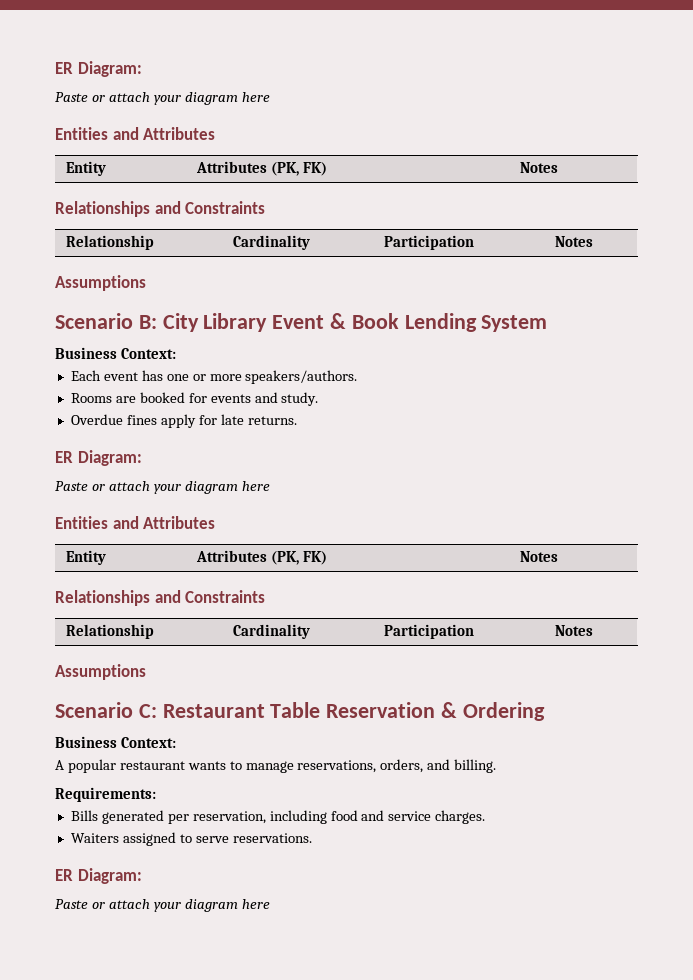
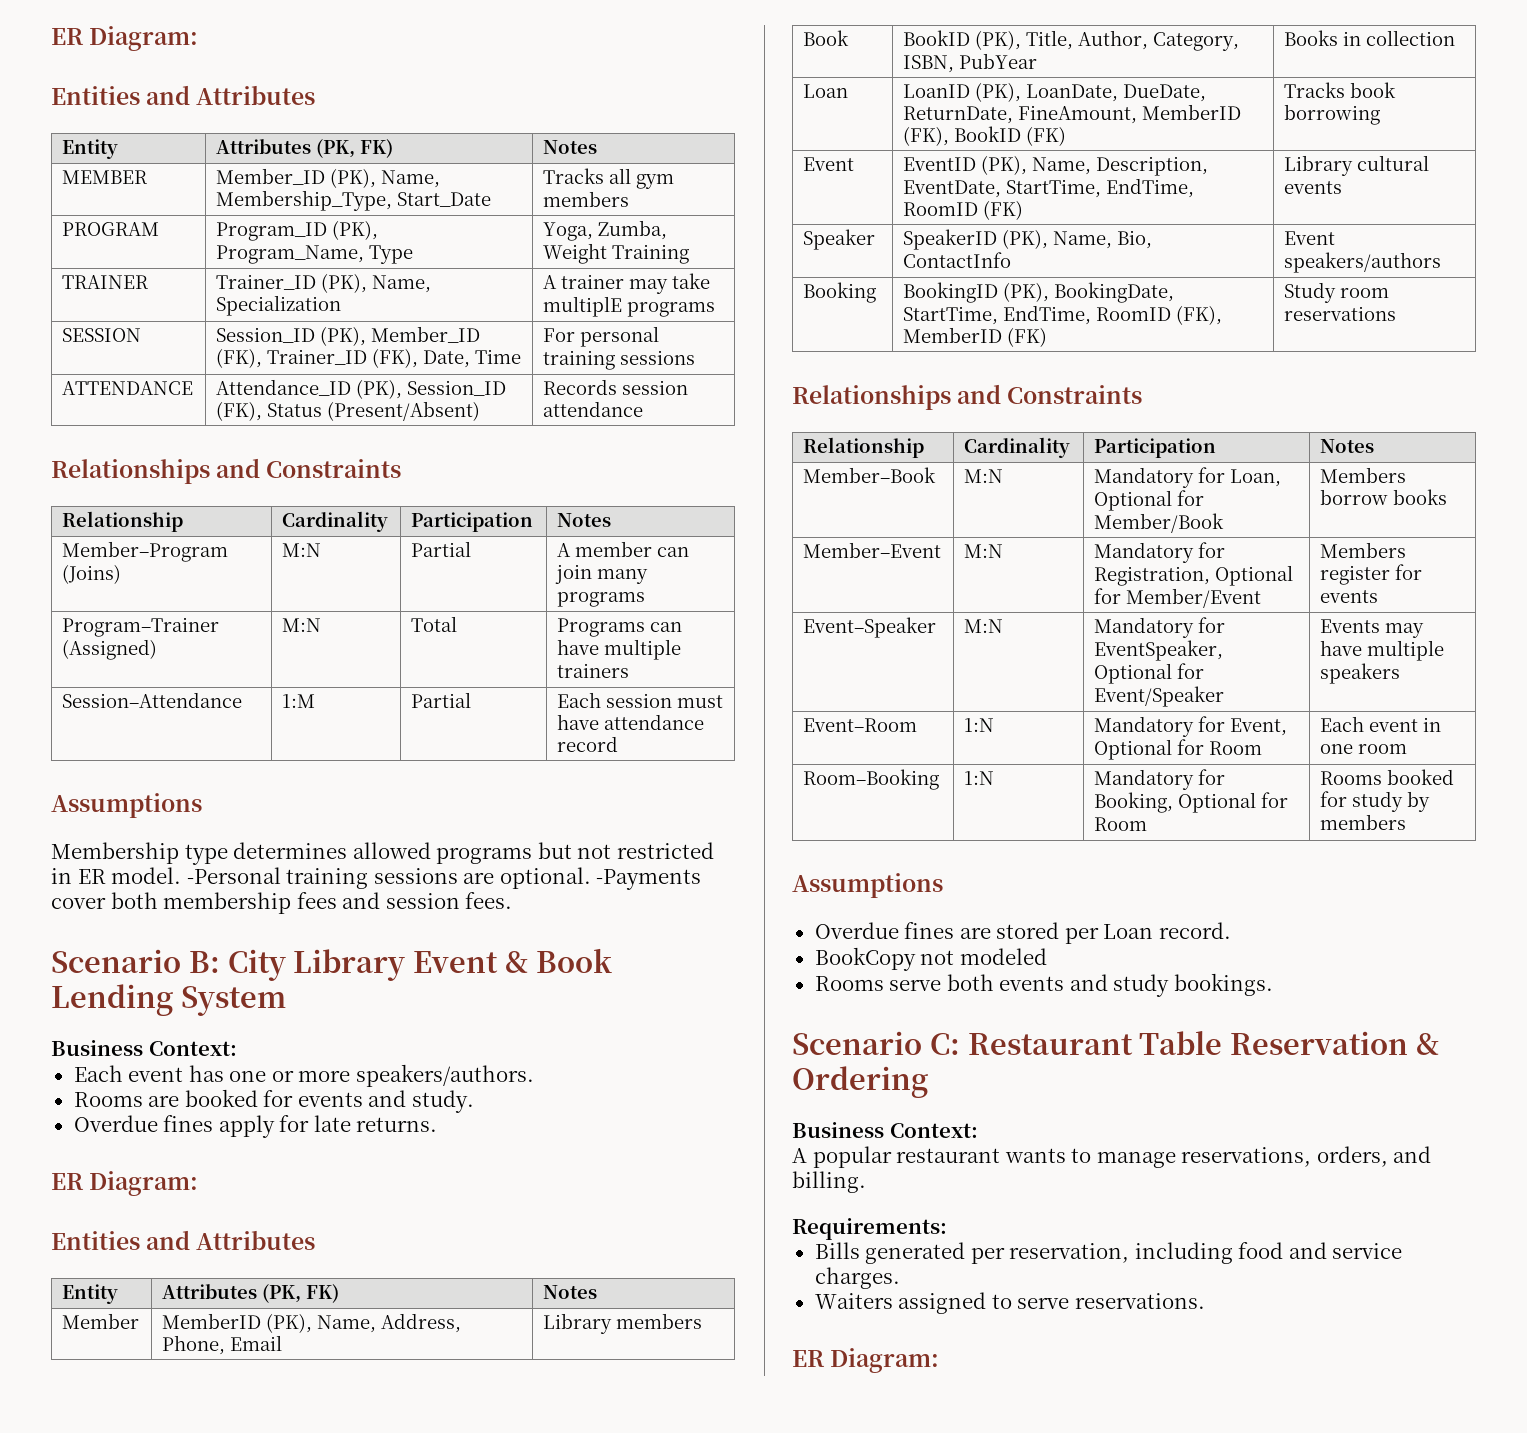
[55,61,142,77] [55,92,270,105] [55,127,216,140] [66,161,107,176] [196,161,327,176] [520,162,559,173] [55,201,266,217] [66,235,155,250] [233,235,311,250] [384,235,475,250] [555,236,594,247] [55,275,146,291] ER Diagram: // Paste or attach your diagram here // Entities and Attributes // Entity | Attributes (PK, FK) | Notes // Relationships and Constraints // Relationship | Cardinality | Participation | Notes // Assumptions -> [51,26,199,51] [51,85,316,105] [62,139,119,159] [216,139,394,158] [543,140,598,154] [62,170,148,184] [216,168,441,188] [216,190,492,211] [543,168,675,189] [543,191,630,207] [62,222,160,236] [216,220,379,241] [216,245,414,264] [543,220,668,241] [543,243,690,264] [62,275,149,289] [216,273,432,293] [216,295,342,316] [543,273,711,294] [543,296,716,317] [62,328,142,342] [216,326,481,346] [216,348,522,368] [543,326,660,347] [543,350,696,370] [62,381,194,395] [216,379,507,399] [216,401,481,421] [543,379,689,395] [543,401,644,417] [51,458,402,484] [62,511,184,532] [282,511,389,532] [411,512,534,532] [557,513,612,527] [62,541,229,562] [62,564,122,584] [282,543,322,557] [411,541,472,557] [557,541,690,557] [555,564,649,584] [557,592,646,607] [62,617,220,637] [62,639,158,660] [282,618,322,632] [411,616,458,632] [557,618,683,637] [557,639,682,660] [557,663,630,678] [62,692,243,708] [282,694,316,708] [411,692,472,708] [557,692,724,708] [557,714,705,730] [557,736,619,752] [51,793,202,818] [51,842,714,865] [51,867,702,890] [51,892,513,914] ER Diagram: // Entities and Attributes // Entity | Attributes (PK, FK) | Notes // MEMBER | Member_ID (PK), Name, Membership_Type, Start_Date | Tracks all gym members // PROGRAM | Program_ID (PK), Program_Name, Type | Yoga, Zumba, Weight Training // TRAINER | Trainer_ID (PK), Name, Specialization | A trainer may take multiplE programs // SESSION | Session_ID (PK), Member_ID (FK), Trainer_ID (FK), Date, Time | For personal training sessions // ATTENDANCE | Attendance_ID (PK), Session_ID (FK), Status (Present/Absent) | Records session attendance // Relationships and Constraints // Relationship | Cardinality | Participation | Notes // Member–Program (Joins) | M:N | Partial | A member can join many programs // Program–Trainer (Assigned) | M:N | Total | Programs can have multiple trainers // Session–Attendance | 1:M | Partial | Each session must have attendance record // Assumptions // Membership type determines allowed programs but not restricted in ER model. -Personal training sessions are optional. -Payments cover both membership fees and session fees.
[55,481,270,494] [55,516,216,529] [66,550,107,565] [196,550,327,565] [520,551,559,562] [55,590,266,606] [66,624,155,639] [233,624,311,639] [384,624,475,639] [555,625,594,636] [55,664,146,680] // Paste or attach your diagram here // Entities and Attributes // Entity | Attributes (PK, FK) | Notes // Relationships and Constraints // Relationship | Cardinality | Participation | Notes // Assumptions -> [51,1230,316,1250] [62,1284,119,1304] [162,1284,340,1303] [543,1285,598,1299] [62,1313,140,1329] [162,1313,462,1333] [162,1335,283,1355] [543,1313,703,1334] [803,30,850,46] [903,30,1240,51] [903,53,1038,73] [1284,30,1456,46] [803,84,849,98] [903,82,1207,102] [903,104,1242,124] [903,126,1067,146] [1284,82,1397,98] [1284,104,1381,125] [803,157,855,171] [903,155,1209,176] [903,178,1195,198] [903,200,1024,220] [1284,155,1430,176] [1284,181,1343,194] [803,229,876,250] [903,229,1153,250] [903,252,1012,268] [1284,231,1336,245] [1284,252,1442,273] [803,282,877,303] [903,282,1175,303] [903,305,1223,325] [903,327,1048,347] [1284,282,1390,303] [1284,306,1397,321] [792,384,1143,410] [803,437,925,458] [964,437,1071,458] [1094,438,1217,458] [1320,439,1375,453] [803,467,937,483] [964,469,1004,483] [1094,467,1282,488] [1094,490,1205,511] [1094,513,1225,533] [1320,467,1407,483] [1320,489,1448,505] [803,542,942,558] [964,544,1004,558] [1094,542,1226,563] [1094,565,1294,586] [1094,588,1262,608] [1320,542,1407,558] [1320,564,1423,585] [1320,590,1379,603] [803,617,937,638] [964,619,1004,633] [1094,617,1226,638] [1094,640,1224,661] [1094,663,1205,684] [1094,686,1225,707] [1320,619,1425,638] [1320,640,1445,661] [1320,663,1401,684] [803,718,918,732] [964,718,995,732] [1094,716,1288,737] [1094,739,1263,760] [1320,716,1442,732] [1320,744,1408,754] [803,769,940,790] [964,771,995,785] [1094,769,1226,790] [1094,792,1289,813] [1094,817,1148,831] [1320,769,1455,785] [1320,791,1431,812] [1320,814,1407,830] [792,873,943,898] [814,922,1231,944] [814,947,1047,971] [814,973,1273,997] // Entities and Attributes // Entity | Attributes (PK, FK) | Notes // Member | MemberID (PK), Name, Address, Phone, Email | Library members // Book | BookID (PK), Title, Author, Category, ISBN, PubYear | Books in collection // Loan | LoanID (PK), LoanDate, DueDate, ReturnDate, FineAmount, MemberID (FK), BookID (FK) | Tracks book borrowing // Event | EventID (PK), Name, Description, EventDate, StartTime, EndTime, RoomID (FK) | Library cultural events // Speaker | SpeakerID (PK), Name, Bio, ContactInfo | Event speakers/authors // Booking | BookingID (PK), BookingDate, StartTime, EndTime, RoomID (FK), MemberID (FK) | Study room reservations // Relationships and Constraints // Relationship | Cardinality | Participation | Notes // Member–Book | M:N | Mandatory for Loan, Optional for Member/Book | Members borrow books // Member–Event | M:N | Mandatory for Registration, Optional for Member/Event | Members register for events // Event–Speaker | M:N | Mandatory for EventSpeaker, Optional for Event/Speaker | Events may have multiple speakers // Event–Room | 1:N | Mandatory for Event, Optional for Room | Each event in one room // Room–Booking | 1:N | Mandatory for Booking, Optional for Room | Rooms booked for study by members // Assumptions // Overdue fines are stored per Loan record. // BookCopy not modeled // Rooms serve both events and study bookings.
[55,899,270,912] // Paste or attach your diagram here -> (940, 1360) none

